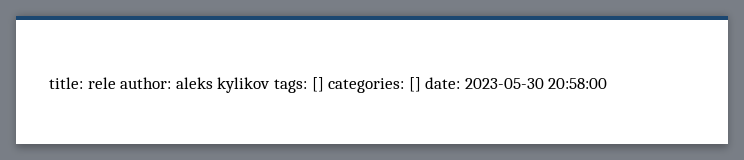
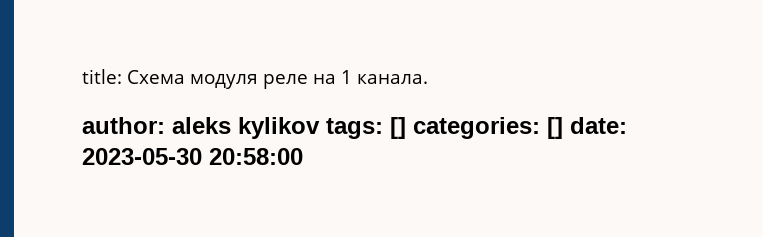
[87,77,116,89] rele -> [127,70,428,89] Схема модуля реле на 1 канала. //

